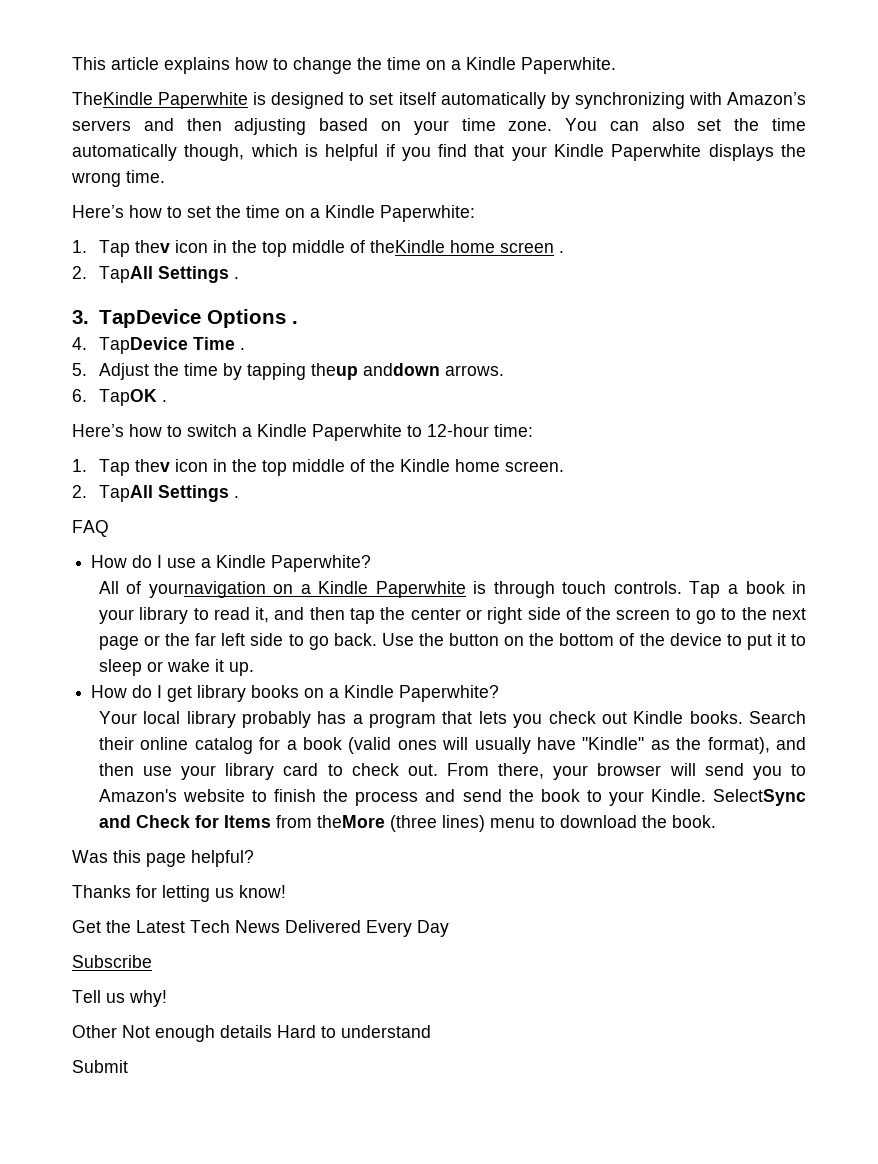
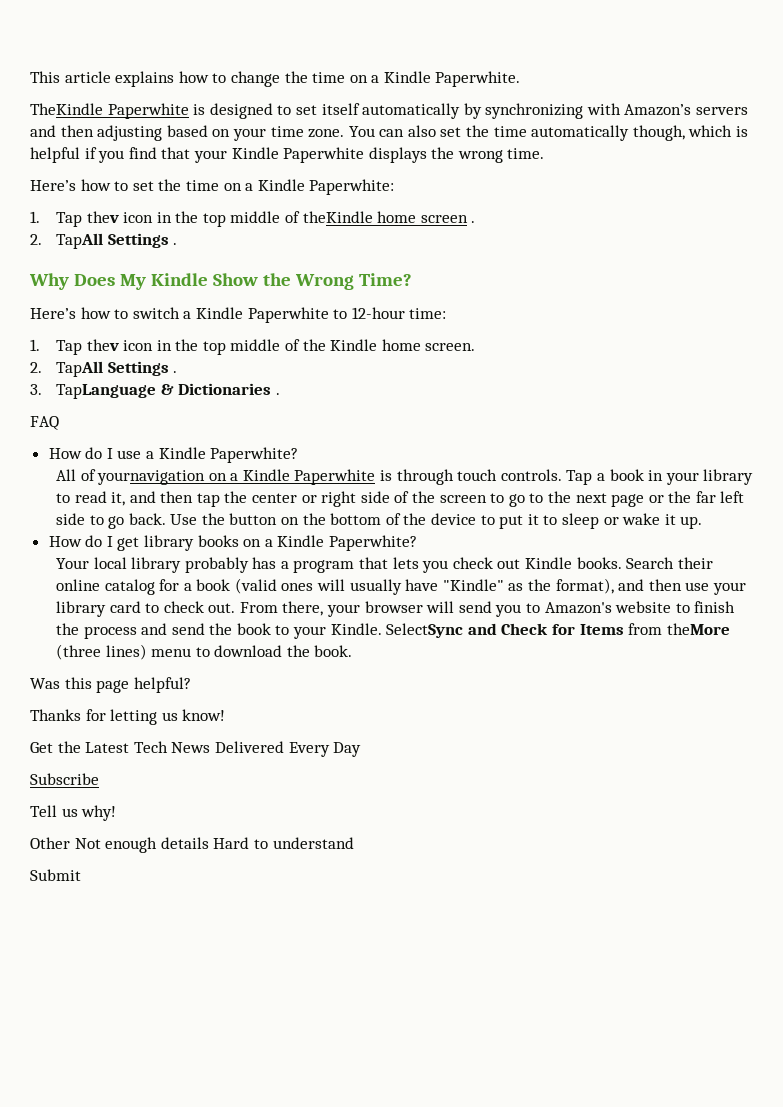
[72,309,298,328] [72,337,245,354] [72,363,504,380] [72,389,167,406] 3. TapDevice Options . // 4. TapDevice Time . // 5. Adjust the time by tapping theup anddown arrows. // 6. TapOK . -> [29,273,412,290] Why Does My Kindle Show the Wrong Time?
(239, 497) none -> [30,383,280,399] // 3. TapLanguage & Dictionaries .

